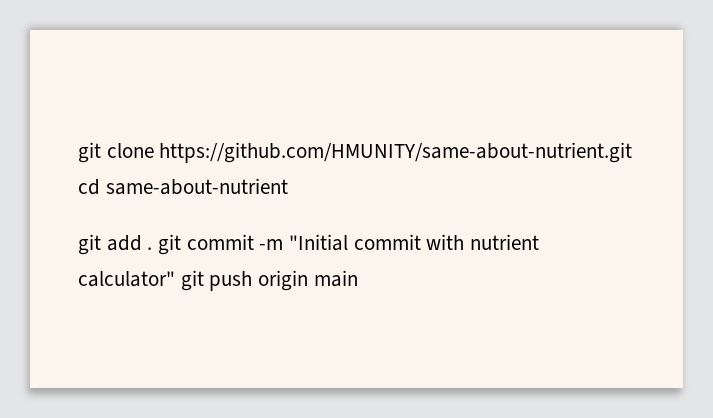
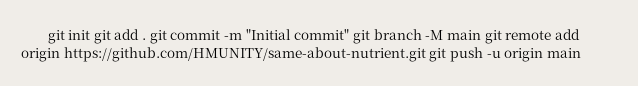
[78,142,633,163] [78,178,288,195] git clone https://github.com/HMUNITY/same-about-nutrient.git cd same-about-nutrient // -> [47,30,91,44] git init
[353,234,540,250] [78,271,175,287] commit with nutrient calculator" -> [294,29,580,44] [21,47,426,62] commit" git branch -M main git remote add origin https://github.com/HMUNITY/same-about-nutrient.git
(253, 281) none -> [486,51,501,58] -u

